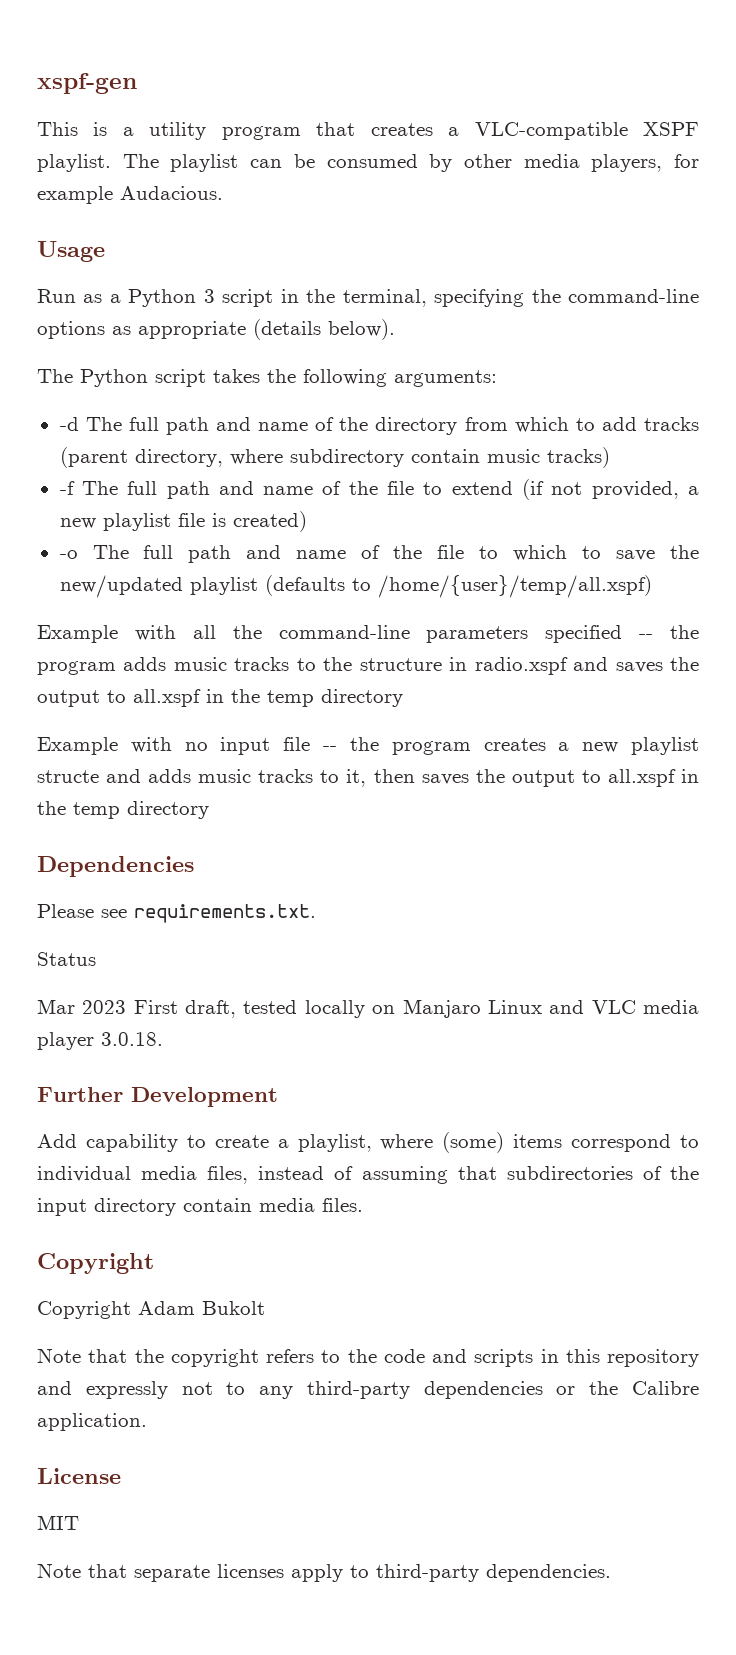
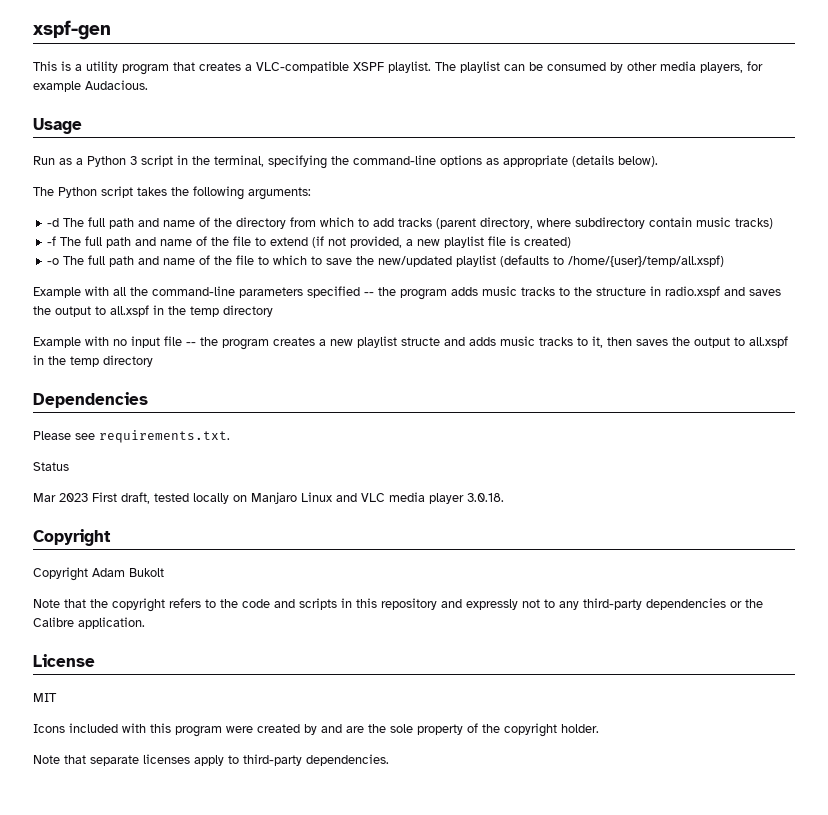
[37,1087,278,1107] [37,1132,699,1153] [37,1166,699,1184] [37,1198,363,1216] // Further Development // Add capability to create a playlist, where (some) items correspond to individual media files, instead of assuming that subdirectories of the input directory contain media files. -> (504, 497) none
(79, 1522) none -> [33,723,599,737] // Icons included with this program were created by and are the sole property of the copyright holder.

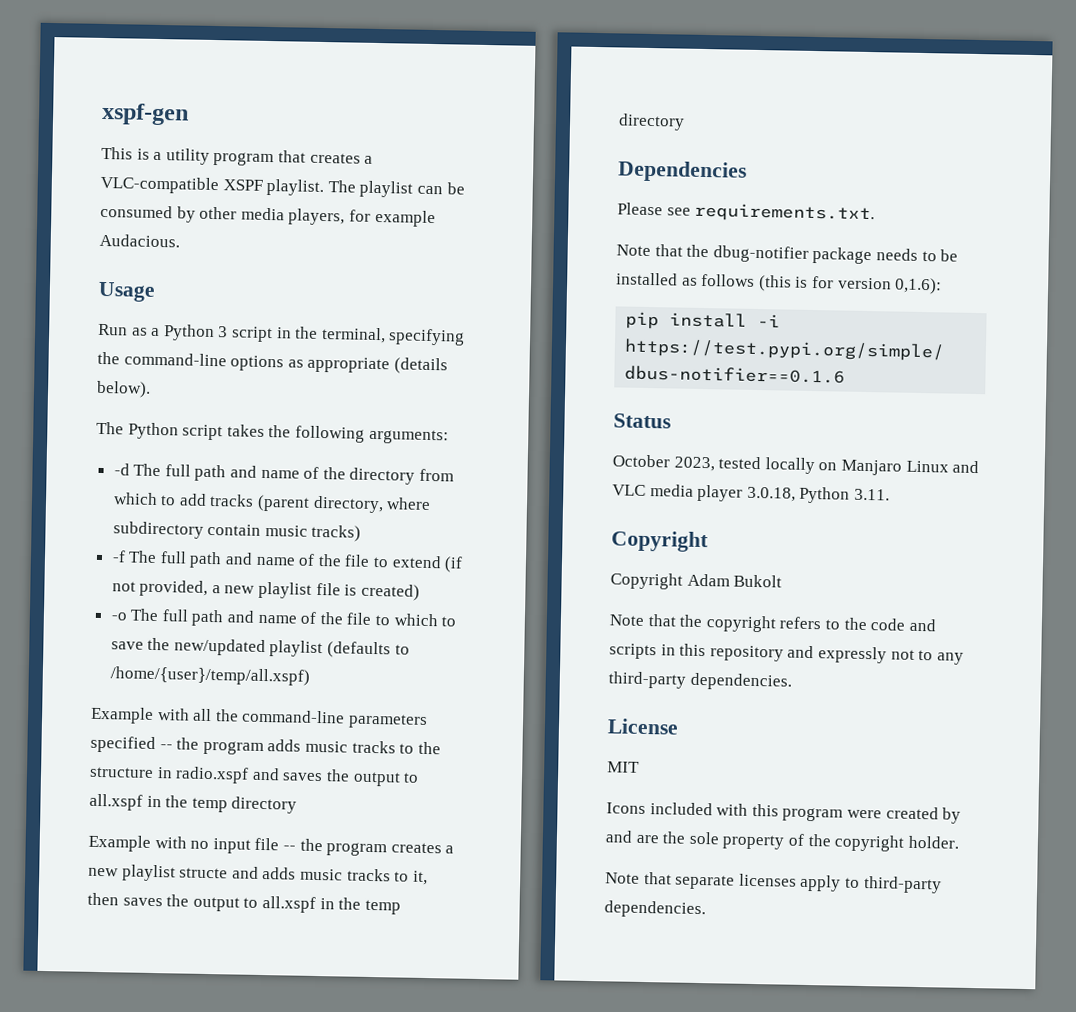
[33,462,69,471] [33,492,150,504] Status // Mar 2023 First draft, -> [616,244,959,265] [616,272,943,295] [625,311,781,330] [624,338,946,362] [624,365,846,384] [613,413,671,429] [612,454,715,472] Note that the dbug-notifier package needs to be installed as follows (this is for version 0,1.6): // pip install -i https://test.pypi.org/simple/ dbus-notifier==0.1.6 // Status // October 2023,
[467,493,504,502] 3.0.18. -> [746,486,890,504] 3.0.18, Python 3.11.
[646,598,763,610] [33,617,145,629] dependencies or the Calibre application. -> [689,672,792,691] dependencies.

